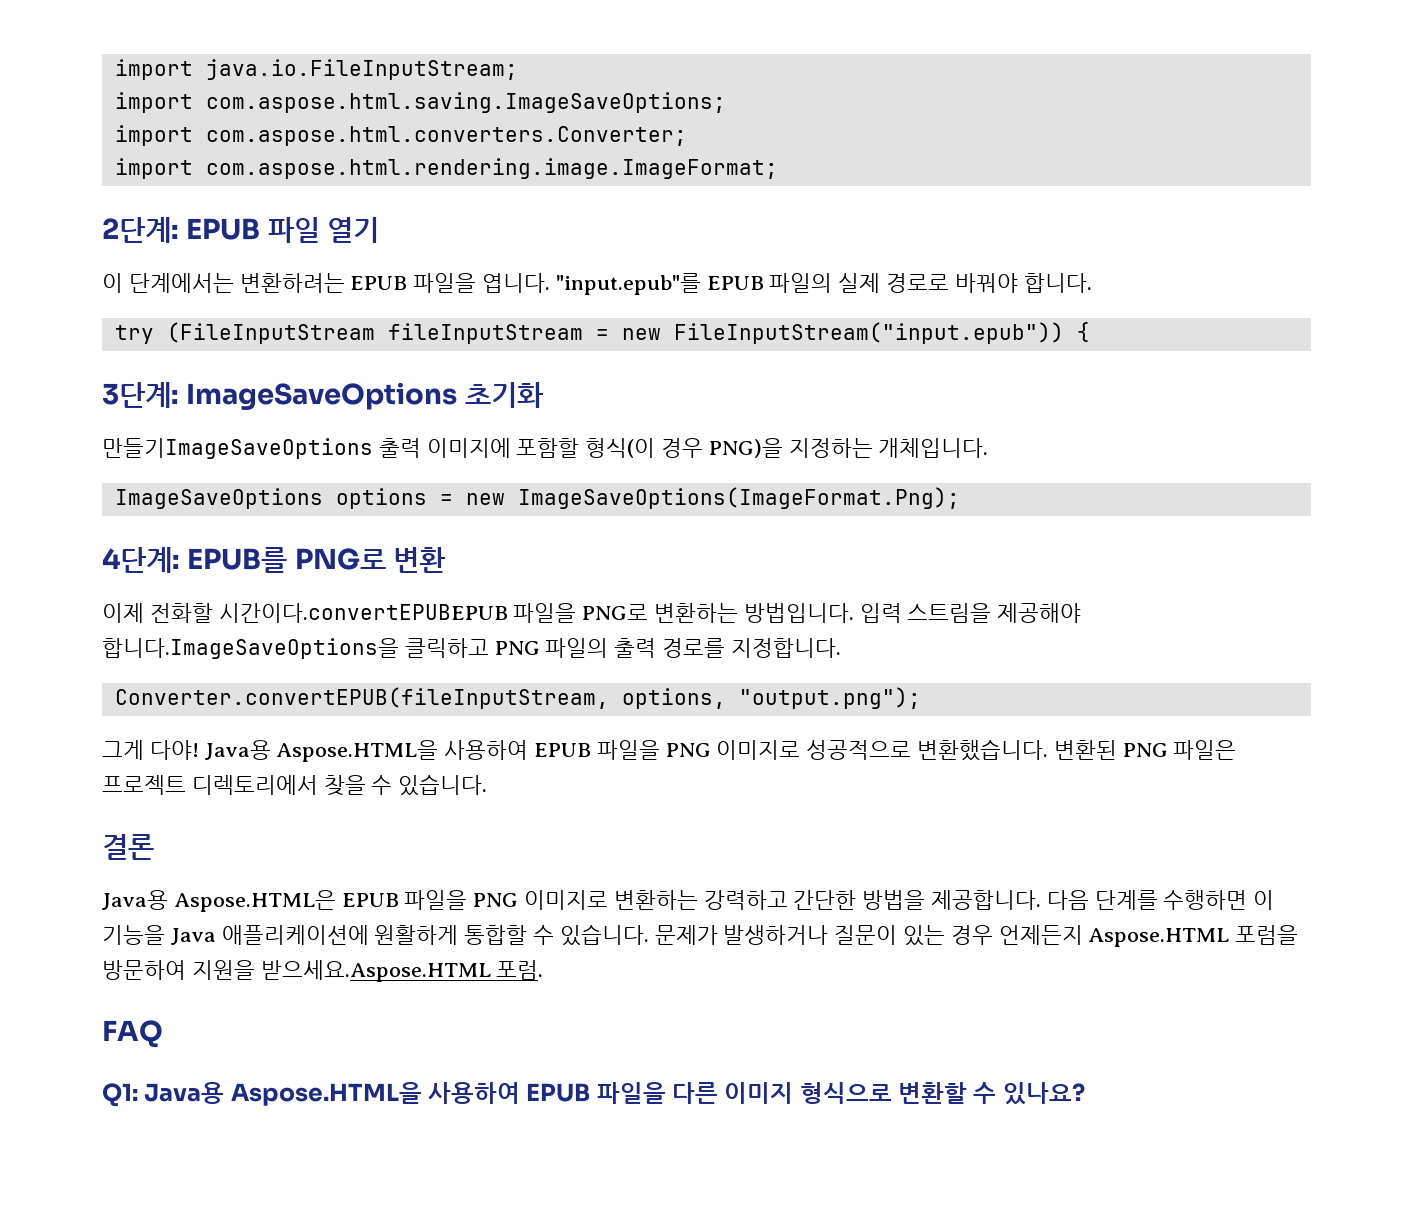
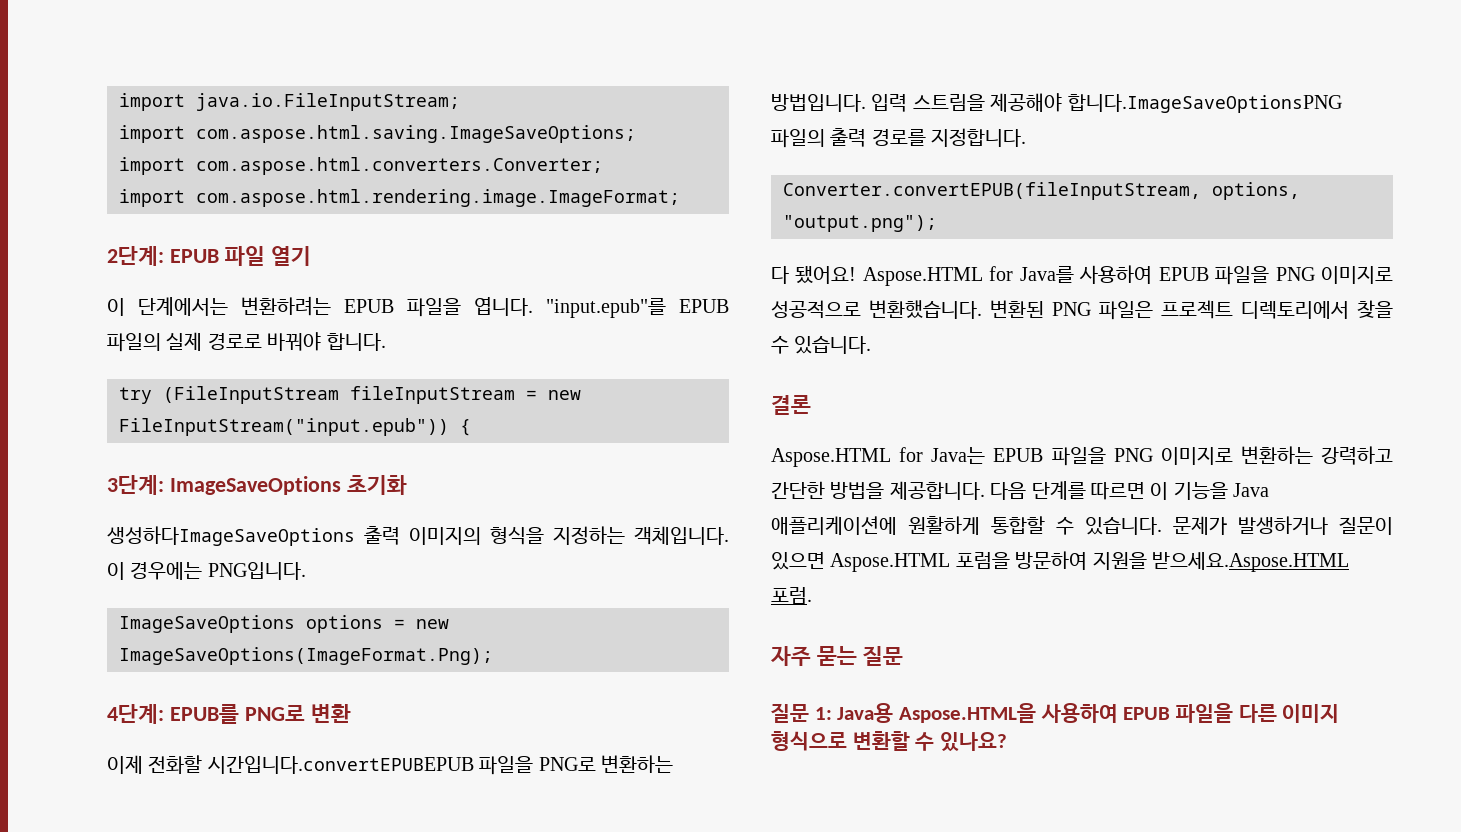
[102,438,989,459] 만들기ImageSaveOptions 출력 이미지에 포함할 형식(이 경우 PNG)을 지정하는 개체입니다. -> [107,526,729,546] [107,562,306,580] 생성하다ImageSaveOptions 출력 이미지의 형식을 지정하는 객체입니다. 이 경우에는 PNG입니다.
[218,603,508,623] 시간이다.convertEPUBEPUB -> [207,756,474,774] 시간입니다.convertEPUBEPUB
[102,638,540,659] 합니다.ImageSaveOptions을 클릭하고 PNG -> [1067,94,1342,113] 합니다.ImageSaveOptionsPNG
[102,740,439,762] 그게 다야! Java용 Aspose.HTML을 -> [771,266,1074,286] 다 됐어요! Aspose.HTML for Java를
[102,890,336,912] Java용 Aspose.HTML은 -> [771,447,986,467] Aspose.HTML for Java는
[1163,890,1248,910] 수행하면 -> [1091,482,1145,500] 따르면
[903,925,1083,946] 있는 경우 언제든지 -> [771,552,825,570] 있으면
[102,1020,163,1047] [102,1083,138,1107] FAQ // Q1: -> [770,646,903,666] [771,703,832,723] 자주 묻는 질문 // 질문 1:

